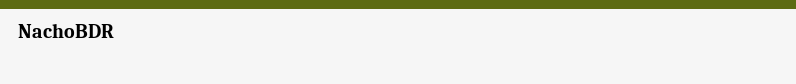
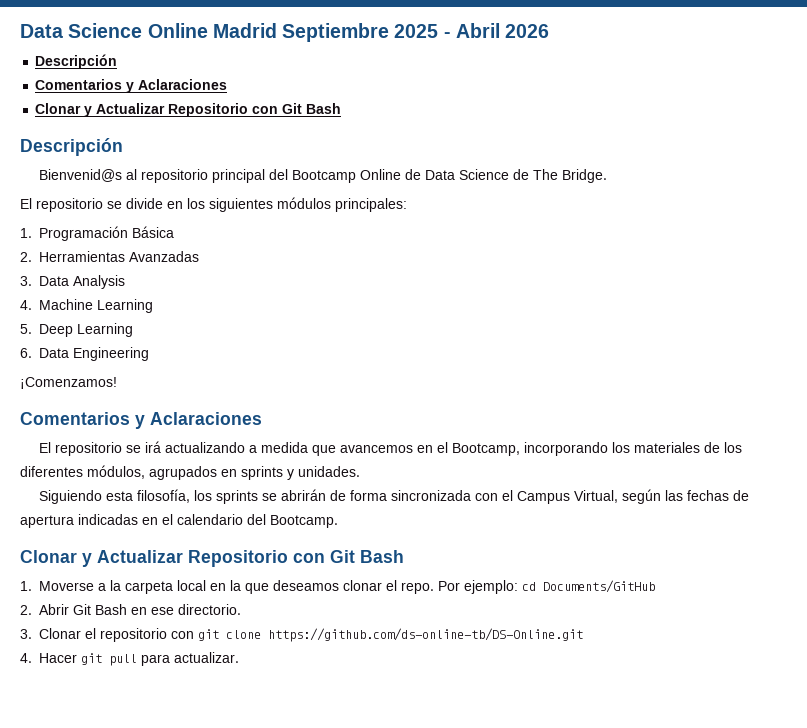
[18,23,114,38] NachoBDR -> [20,23,550,42] [35,54,118,69] [35,79,228,93] [35,103,342,117] [20,138,123,156] [39,169,608,183] [20,197,407,212] [20,226,174,241] [20,251,199,262] [20,275,125,289] [20,299,153,313] [20,323,133,337] [20,347,149,361] [20,377,117,389] [20,412,262,429] [39,441,743,456] [20,465,360,480] [39,489,750,504] [20,514,338,528] [20,550,404,567] [20,580,655,594] [20,604,241,615] [20,628,583,642] [20,652,239,666] Data Science Online Madrid Septiembre 2025 - Abril 2026 // Descripción // Comentarios y Aclaraciones // Clonar y Actualizar Repositorio con Git Bash // Descripción // Bienvenid@s al repositorio principal del Bootcamp Online de Data Science de The Bridge. // El repositorio se divide en los siguientes módulos principales: // 1. Programación Básica // 2. Herramientas Avanzadas // 3. Data Analysis // 4. Machine Learning // 5. Deep Learning // 6. Data Engineering // ¡Comenzamos! // Comentarios y Aclaraciones // El repositorio se irá actualizando a medida que avancemos en el Bootcamp, incorporando los materiales de los diferentes módulos, agrupados en sprints y unidades. // Siguiendo esta filosofía, los sprints se abrirán de forma sincronizada con el Campus Virtual, según las fechas de apertura indicadas en el calendario del Bootcamp. // Clonar y Actualizar Repositorio con Git Bash // 1. Moverse a la carpeta local en la que deseamos clonar el repo. Por ejemplo: cd Documents/GitHub // 2. Abrir Git Bash en ese directorio. // 3. Clonar el repositorio con git clone https://github.com/ds-online-tb/DS-Online.git // 4. Hacer git pull para actualizar.

